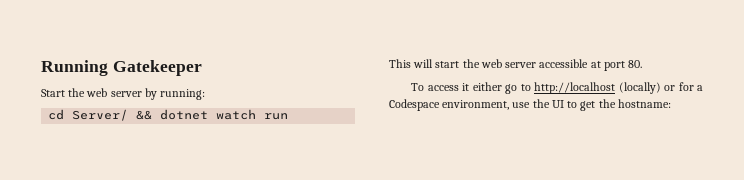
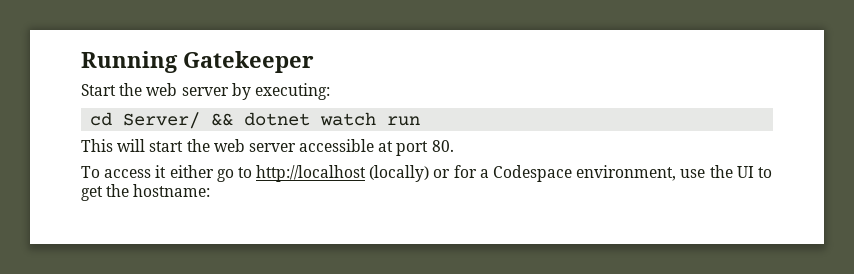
[160,89,206,100] running: -> [254,83,330,100] executing:

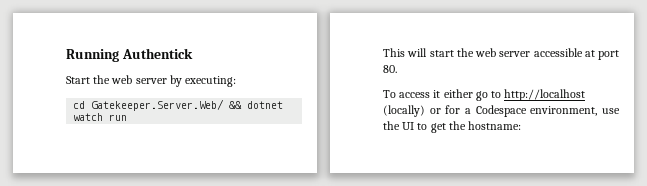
[183,51,314,73] Gatekeeper -> [121,48,193,59] Authentick
[123,112,201,129] Server/ -> [91,99,225,111] Gatekeeper.Server.Web/

